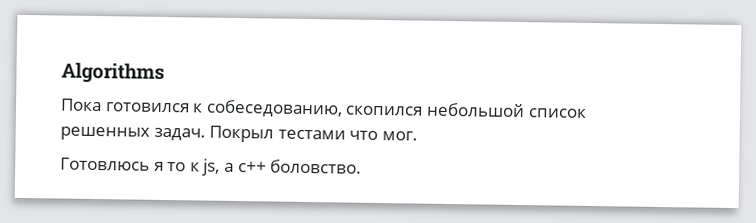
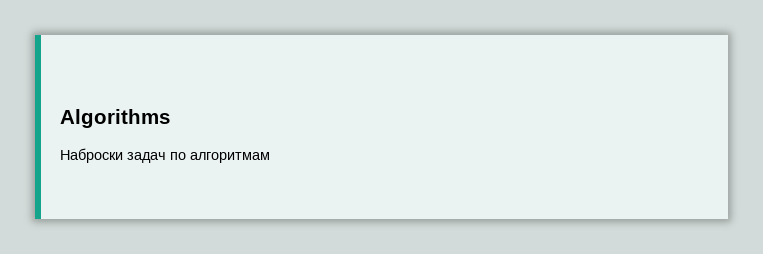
[60,98,587,118] [60,125,418,143] [60,157,363,176] Пока готовился к собеседованию, скопился небольшой список решенных задач. Покрыл тестами что мог. // Готовлюсь я то к js, а c++ боловство. -> [60,148,270,163] Наброски задач по алгоритмам

